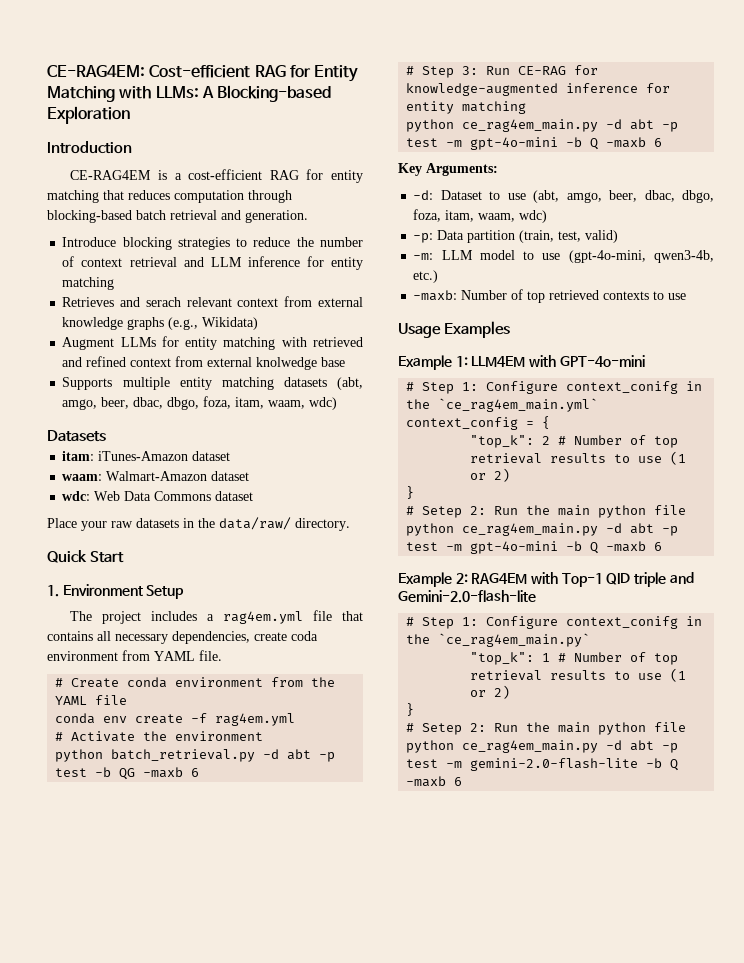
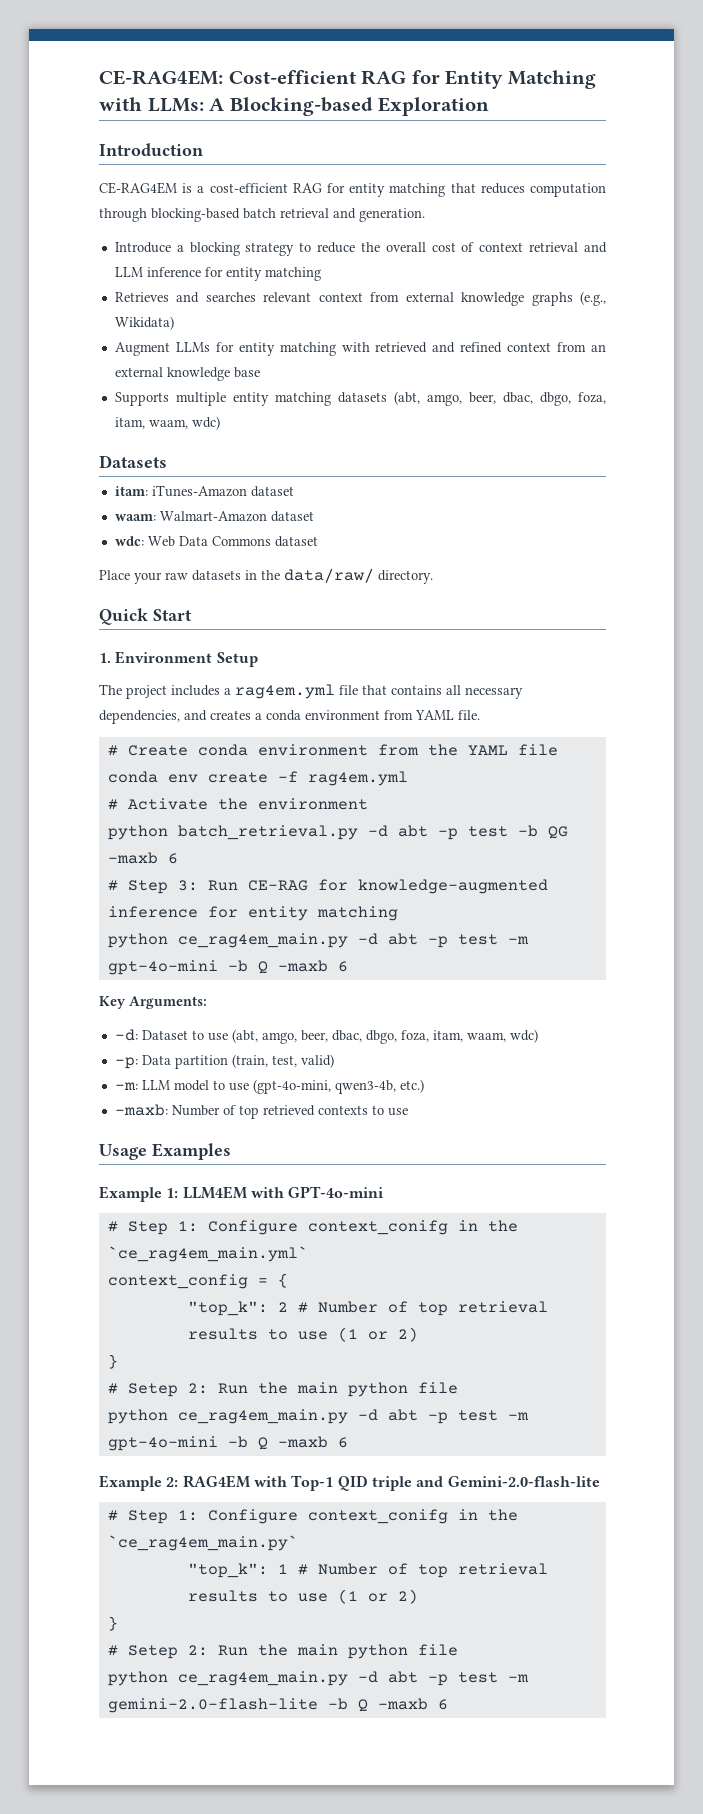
[122,237,230,250] blocking strategies -> [176,242,295,256] a blocking strategy
[320,237,363,247] number -> [385,242,456,252] overall cost
[145,297,181,307] serach -> [205,292,256,302] searches
[207,357,318,370] external knolwedge -> [591,344,607,352] [114,367,230,381] an external knowledge
[254,631,318,641] create coda -> [184,710,301,721] and creates a conda

